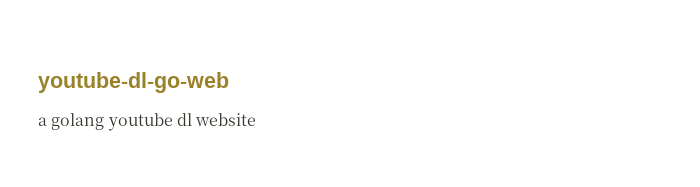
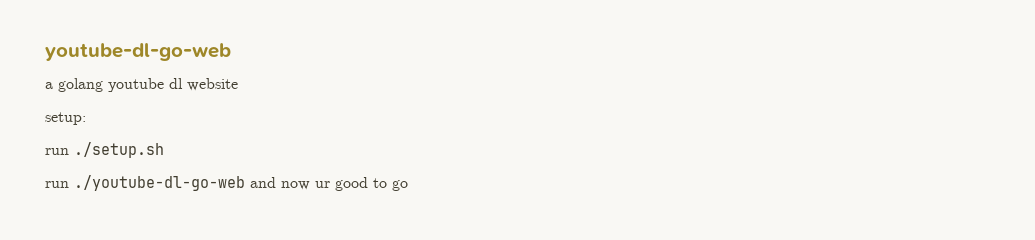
(257, 119) none -> [45,112,86,125] [45,142,164,158] [45,175,408,191] // setup: // run ./setup.sh // run ./youtube-dl-go-web and now ur good to go

